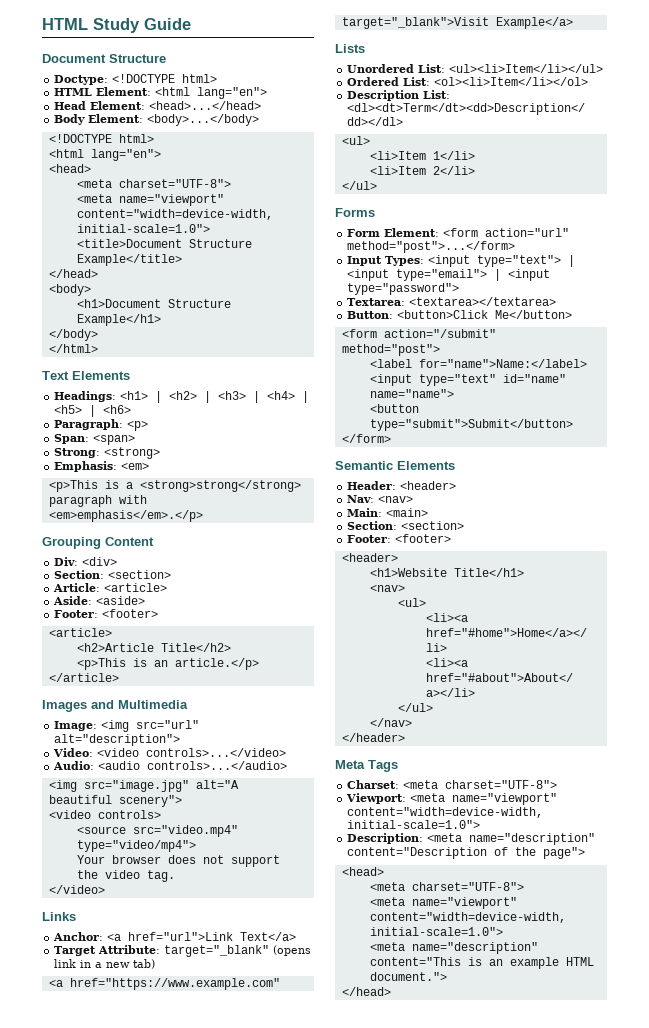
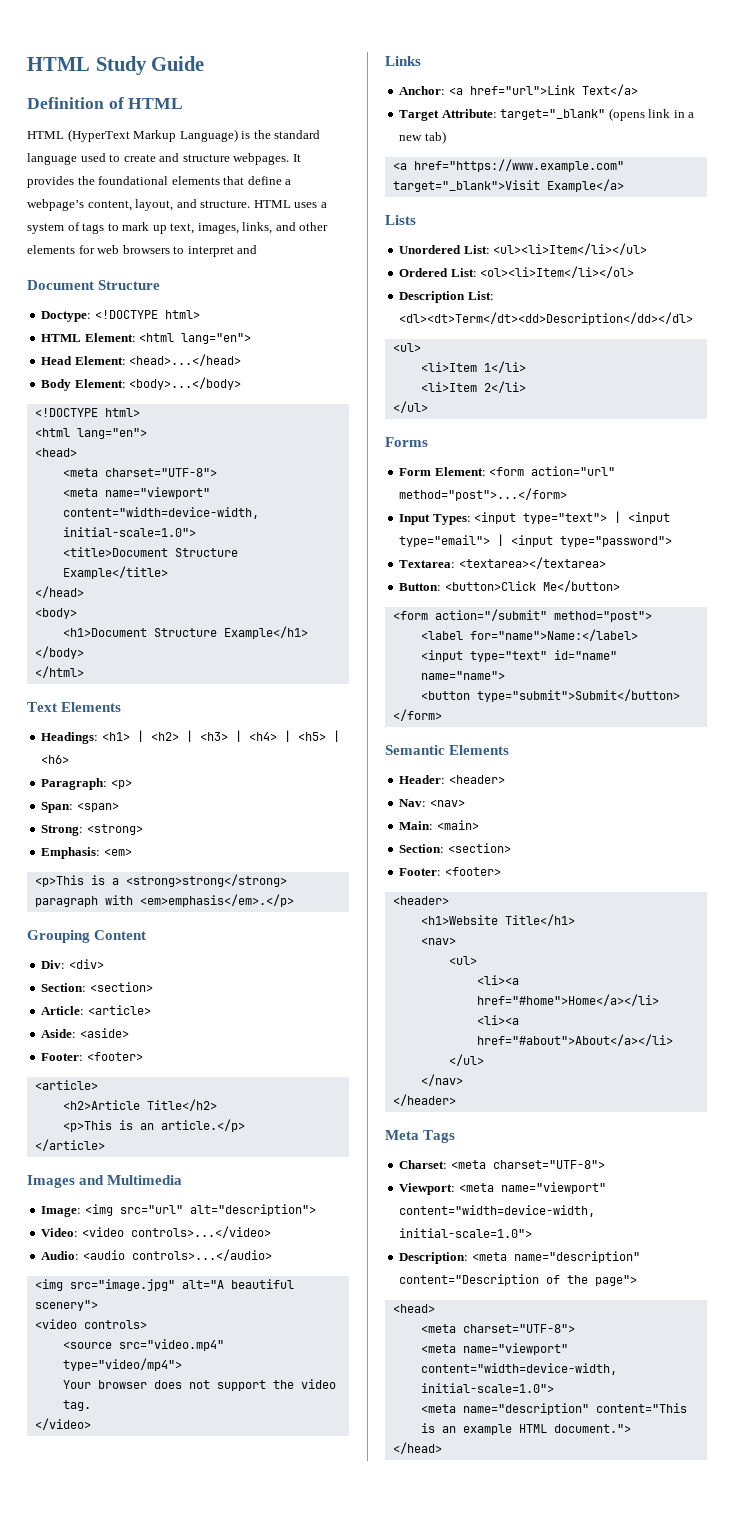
(191, 24) none -> [27,97,184,109] [27,129,321,142] [27,153,301,165] [27,176,292,188] [27,199,327,211] [27,222,329,234] [27,245,258,257] // Definition of HTML // HTML (HyperText Markup Language) is the standard language used to create and structure webpages. It provides the foundational elements that define a webpage’s content, layout, and structure. HTML uses a system of tags to mark up text, images, links, and other elements for web browsers to interpret and

